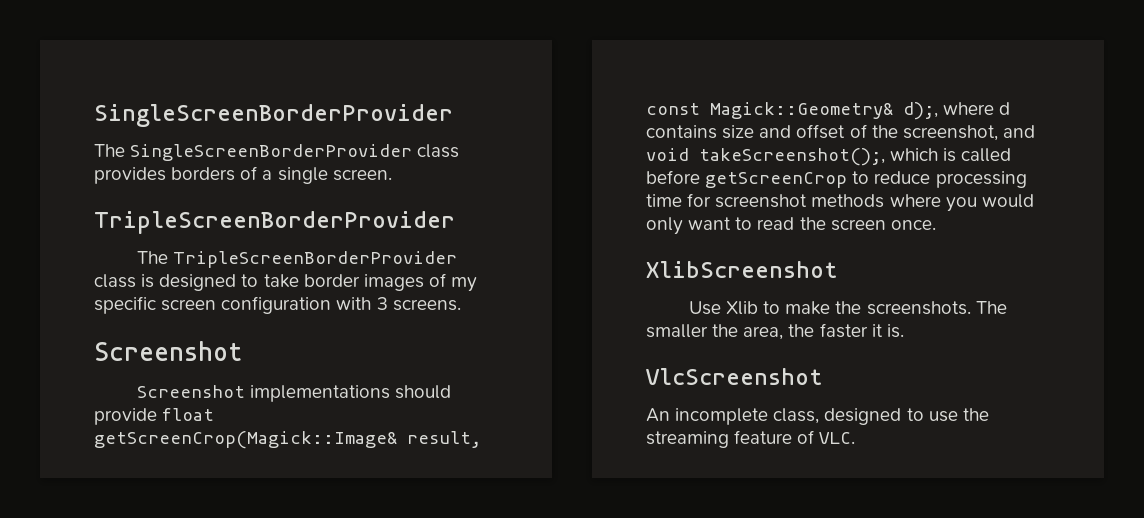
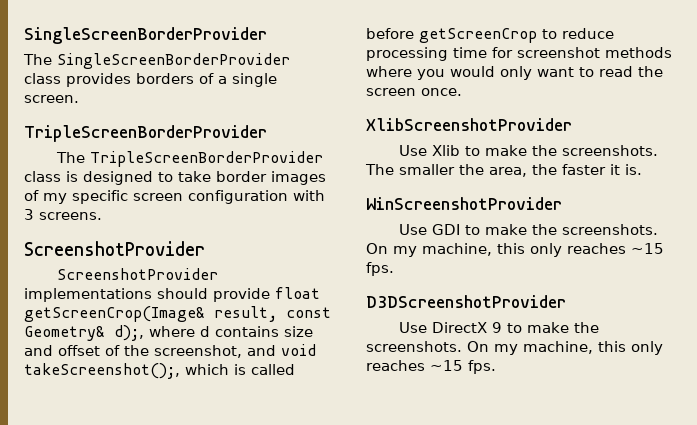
[94,341,243,361] [136,385,245,398] Screenshot // Screenshot -> [24,241,205,256] [56,268,218,280] ScreenshotProvider // ScreenshotProvider
[94,431,397,449] getScreenCrop(Magick::Image& -> [24,306,205,322] getScreenCrop(Image&
[710,102,893,119] Magick::Geometry& -> [24,326,105,341] Geometry&
[646,261,837,278] XlibScreenshot -> [366,118,572,131] XlibScreenshotProvider
[646,368,822,385] [646,408,989,425] [646,430,856,448] VlcScreenshot // An incomplete class, designed to use the streaming feature of VLC. -> [366,197,562,210] [398,224,658,235] [366,243,664,257] [366,262,394,276] [366,295,566,308] [398,322,599,333] [366,341,663,355] [366,360,496,374] WinScreenshotProvider // Use GDI to make the screenshots. On my machine, this only reaches ~15 fps. // D3DScreenshotProvider // Use DirectX 9 to make the screenshots. On my machine, this only reaches ~15 fps.

